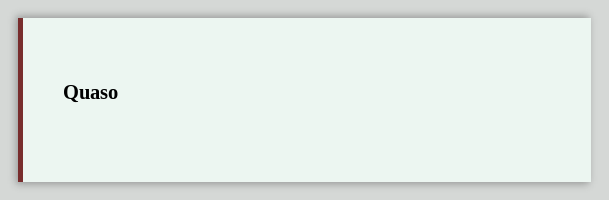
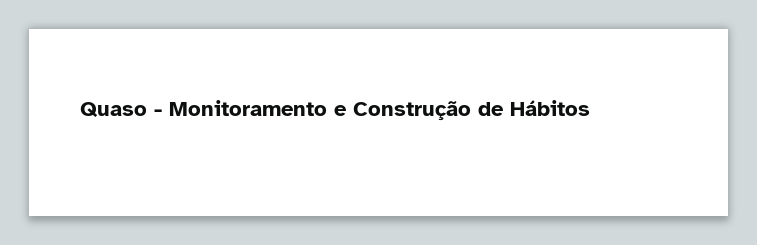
(118, 94) none -> [154,100,590,121] - Monitoramento e Construção de Hábitos

